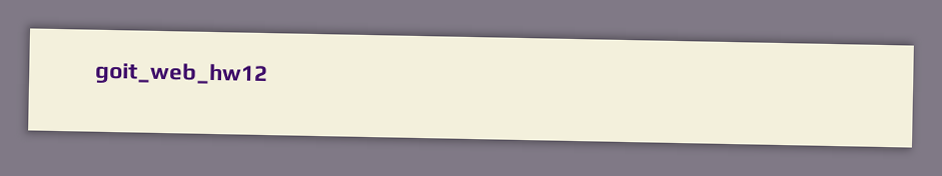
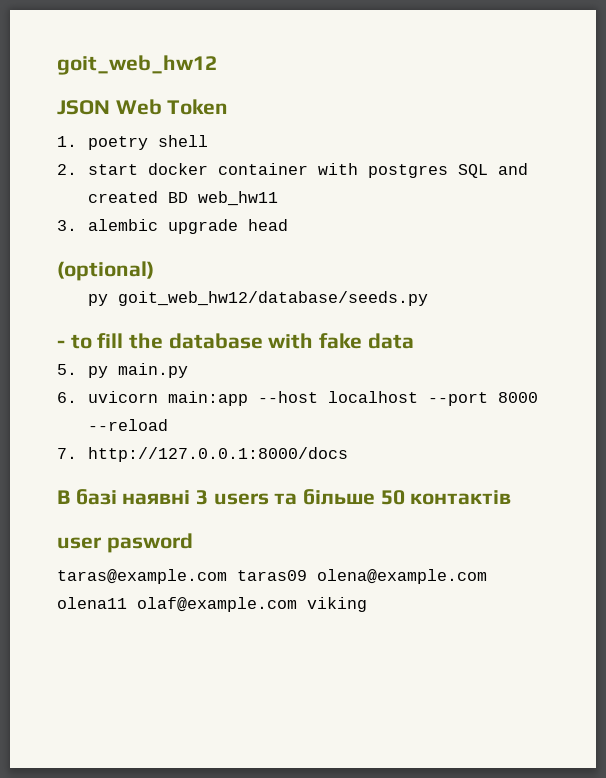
(268, 74) none -> [57,99,229,115] [57,135,209,150] [57,163,529,178] [88,191,279,206] [57,219,289,234] [57,261,154,281] [88,291,429,306] [57,333,414,349] [57,363,189,378] [57,391,539,406] [88,419,169,431] [57,447,349,462] [57,489,512,505] [57,533,193,553] [57,569,487,584] [57,597,367,612] // JSON Web Token // 1. poetry shell // 2. start docker container with postgres SQL and created BD web_hw11 // 3. alembic upgrade head // (optional) // py goit_web_hw12/database/seeds.py // - to fill the database with fake data // 5. py main.py // 6. uvicorn main:app --host localhost --port 8000 --reload // 7. http://127.0.0.1:8000/docs // В базі наявні 3 users та більше 50 контактів // user pasword // taras@example.com taras09 olena@example.com olena11 olaf@example.com viking

